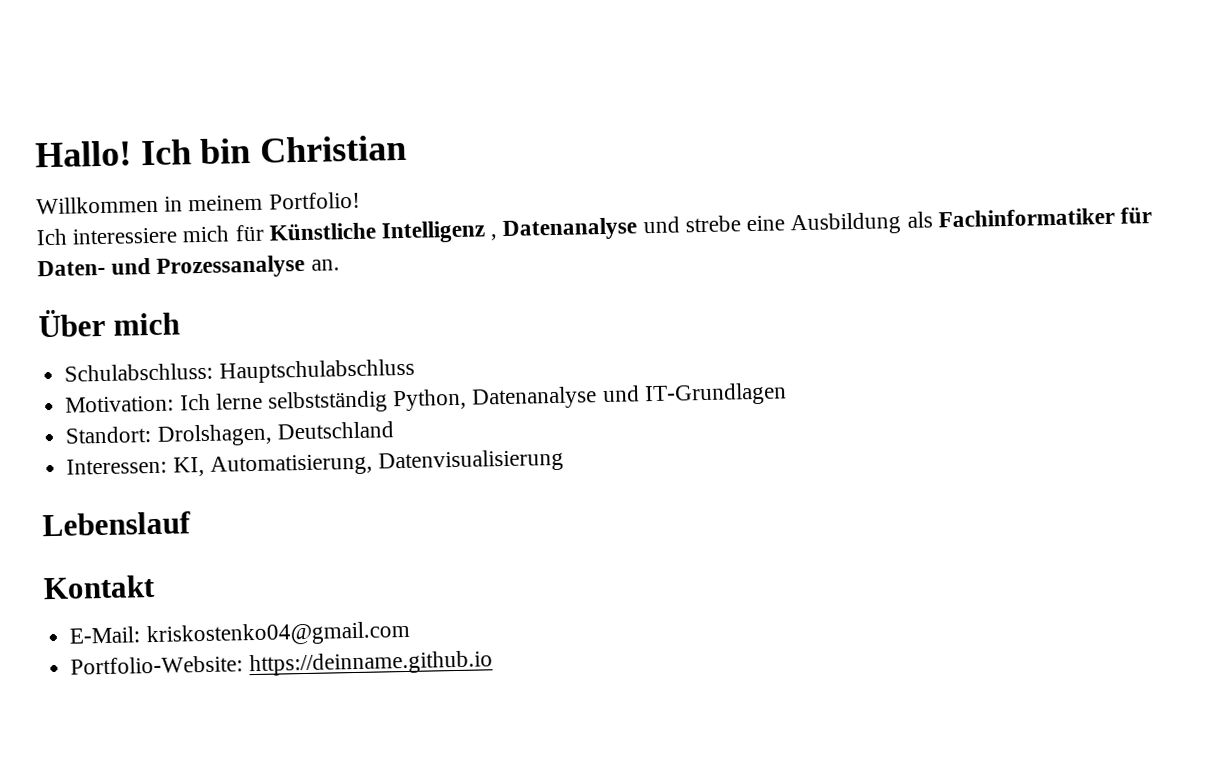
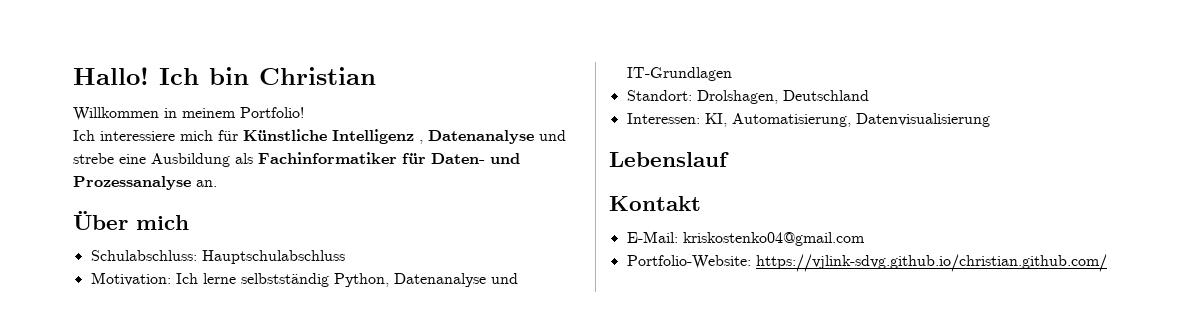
[248,650,493,677] https://deinname.github.io -> [755,254,1107,272] https://vjlink-sdvg.github.io/christian.github.com/

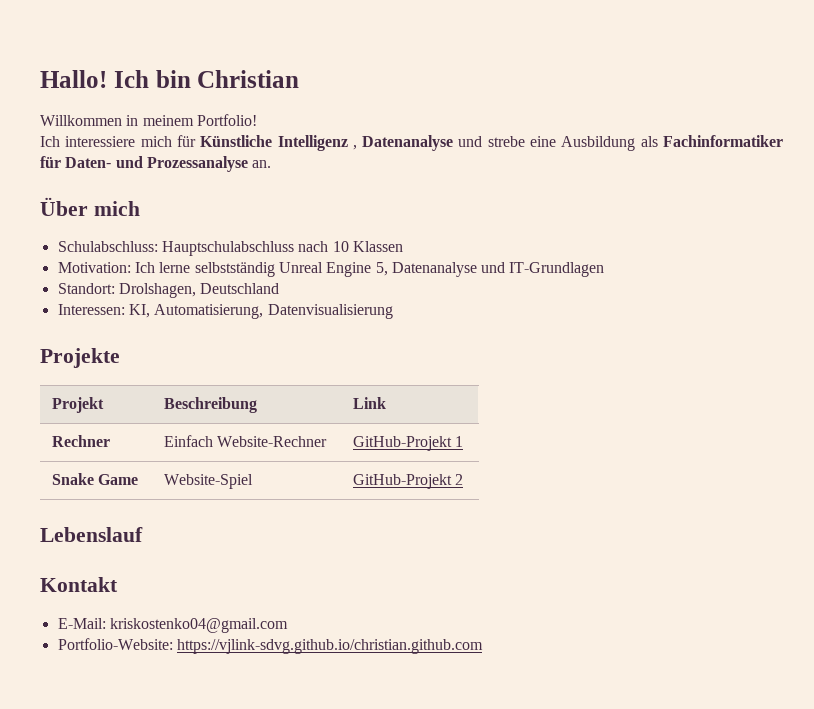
(345, 257) none -> [298,241,403,252] nach 10 Klassen
[333,273,389,287] Python, -> [278,262,388,277] Unreal Engine 5,
(990, 120) none -> [40,348,120,368] [52,397,105,413] [164,397,258,413] [353,397,387,409] [52,435,111,447] [164,435,328,447] [353,436,464,451] [52,473,139,485] [164,474,254,489] [353,474,464,489] // Projekte // Projekt | Beschreibung | Link // Rechner | Einfach Website-Rechner | GitHub-Projekt 1 // Snake Game | Website-Spiel | GitHub-Projekt 2
[755,254,1107,272] https://vjlink-sdvg.github.io/christian.github.com/ -> [176,639,483,654] https://vjlink-sdvg.github.io/christian.github.com

